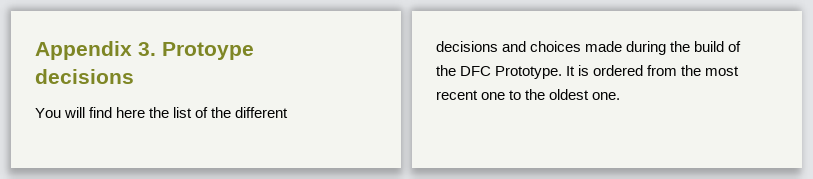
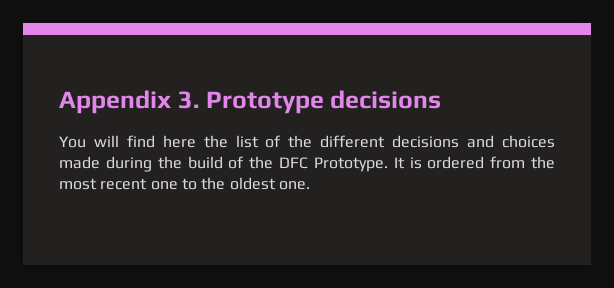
[162,42,254,60] Protoype -> [205,91,324,114] Prototype

